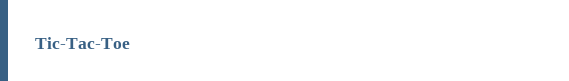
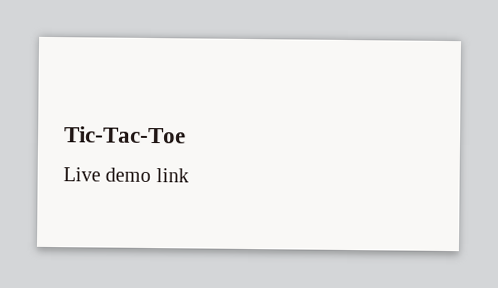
(130, 43) none -> [63,167,189,183] // Live demo link

